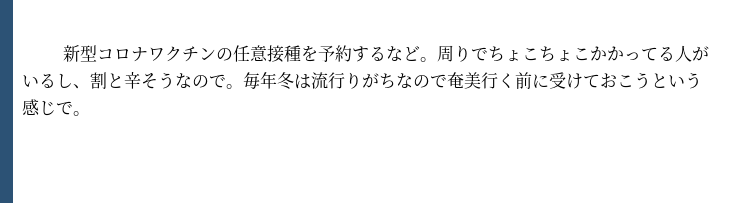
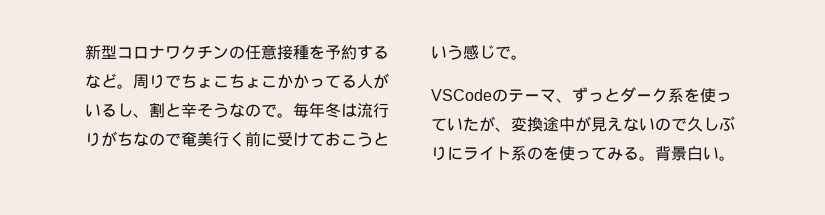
(90, 113) none -> [431,87,732,103] [431,116,735,132] [431,146,735,161] // VSCodeのテーマ、ずっとダーク系を使っていたが、変換途中が見えないので久しぶりにライト系のを使ってみる。背景白い。

